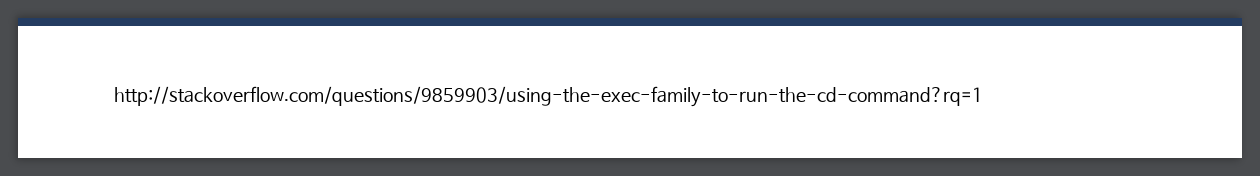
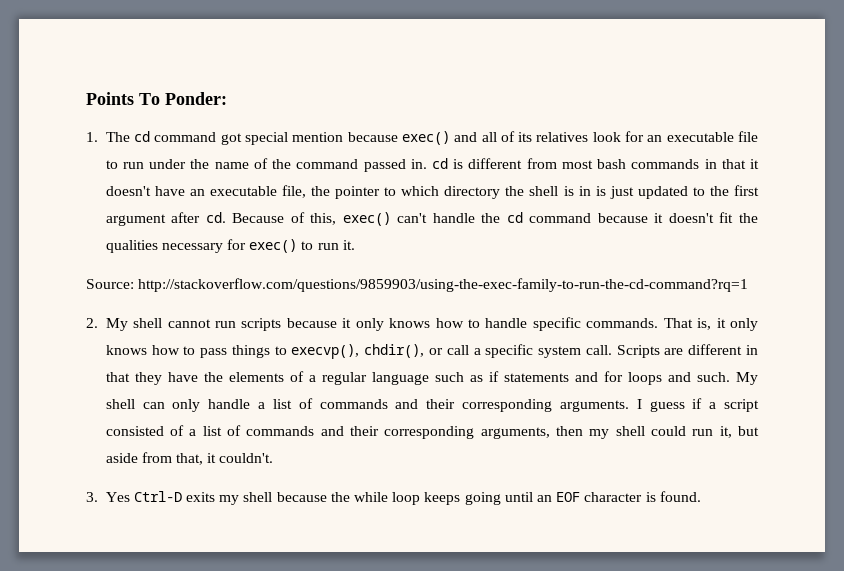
[114,86,983,107] http://stackoverflow.com/questions/9859903/using-the-exec-family-to-run-the-cd-command?rq=1 -> [86,92,227,105] [86,131,758,145] [105,158,760,172] [105,185,759,199] [105,212,758,226] [105,239,355,253] [86,278,749,292] [86,317,758,331] [105,344,758,359] [105,371,759,385] [105,398,759,412] [105,425,759,439] [105,452,274,465] [86,491,701,505] Points To Ponder: // 1. The cd command got special mention because exec() and all of its relatives look for an executable file to run under the name of the command passed in. cd is different from most bash commands in that it doesn't have an executable file, the pointer to which directory the shell is in is just updated to the first argument after cd. Because of this, exec() can't handle the cd command because it doesn't fit the qualities necessary for exec() to run it. // Source: http://stackoverflow.com/questions/9859903/using-the-exec-family-to-run-the-cd-command?rq=1 // 2. My shell cannot run scripts because it only knows how to handle specific commands. That is, it only knows how to pass things to execvp(), chdir(), or call a specific system call. Scripts are different in that they have the elements of a regular language such as if statements and for loops and such. My shell can only handle a list of commands and their corresponding arguments. I guess if a script consisted of a list of commands and their corresponding arguments, then my shell could run it, but aside from that, it couldn't. // 3. Yes Ctrl-D exits my shell because the while loop keeps going until an EOF character is found.

